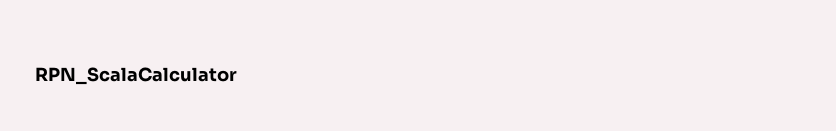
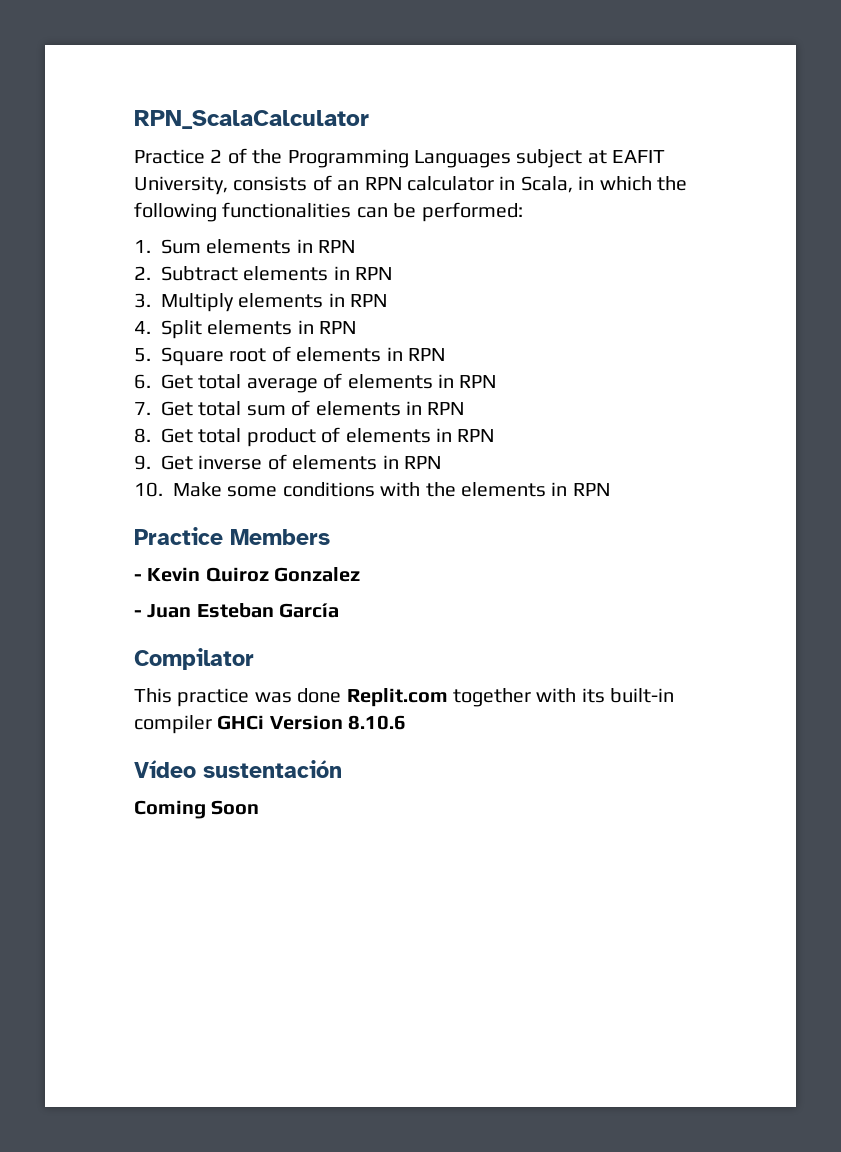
(237, 76) none -> [134,148,666,168] [134,175,687,195] [134,202,523,222] [134,239,356,254] [134,266,393,281] [134,293,388,312] [134,320,357,339] [134,346,445,366] [134,373,497,393] [134,400,465,416] [134,427,495,447] [134,454,441,470] [134,482,610,497] [134,527,330,545] [134,567,361,582] [134,603,340,618] [134,648,254,670] [134,688,675,707] [134,715,407,734] [134,760,342,778] [134,800,260,819] // Practice 2 of the Programming Languages subject at EAFIT University, consists of an RPN calculator in Scala, in which the following functionalities can be performed: // 1. Sum elements in RPN // 2. Subtract elements in RPN // 3. Multiply elements in RPN // 4. Split elements in RPN // 5. Square root of elements in RPN // 6. Get total average of elements in RPN // 7. Get total sum of elements in RPN // 8. Get total product of elements in RPN // 9. Get inverse of elements in RPN // 10. Make some conditions with the elements in RPN // Practice Members // - Kevin Quiroz Gonzalez // - Juan Esteban García // Compilator // This practice was done Replit.com together with its built-in compiler GHCi Version 8.10.6 // Vídeo sustentación // Coming Soon

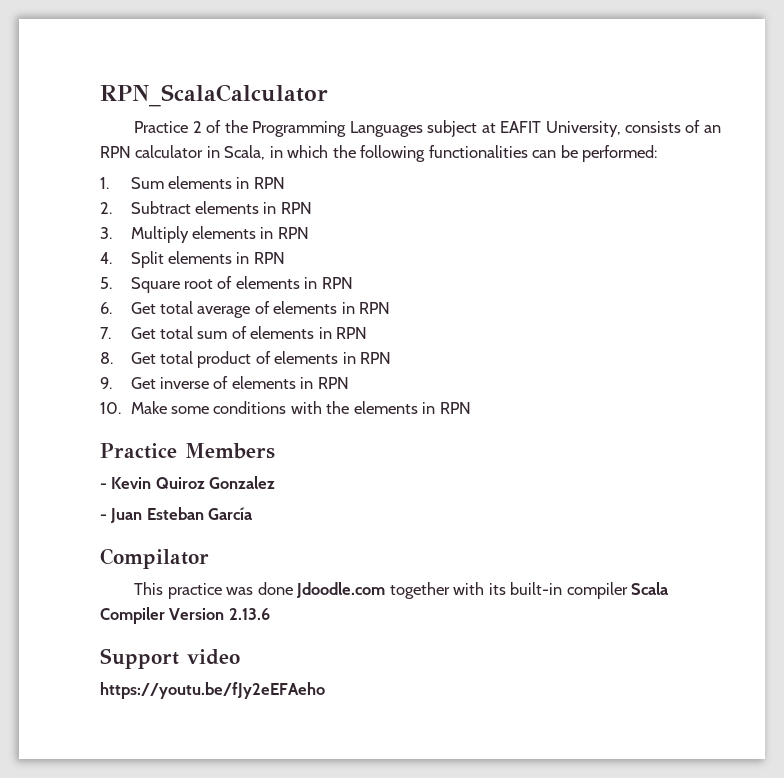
[346,688,448,707] Replit.com -> [296,582,386,598] Jdoodle.com
[217,715,407,730] [134,760,342,778] [134,800,260,819] GHCi Version 8.10.6 // Vídeo sustentación // Coming Soon -> [630,582,669,595] [100,607,270,624] [100,648,240,669] [100,682,325,699] Scala Compiler Version 2.13.6 // Support video // https://youtu.be/fJy2eEFAeho

